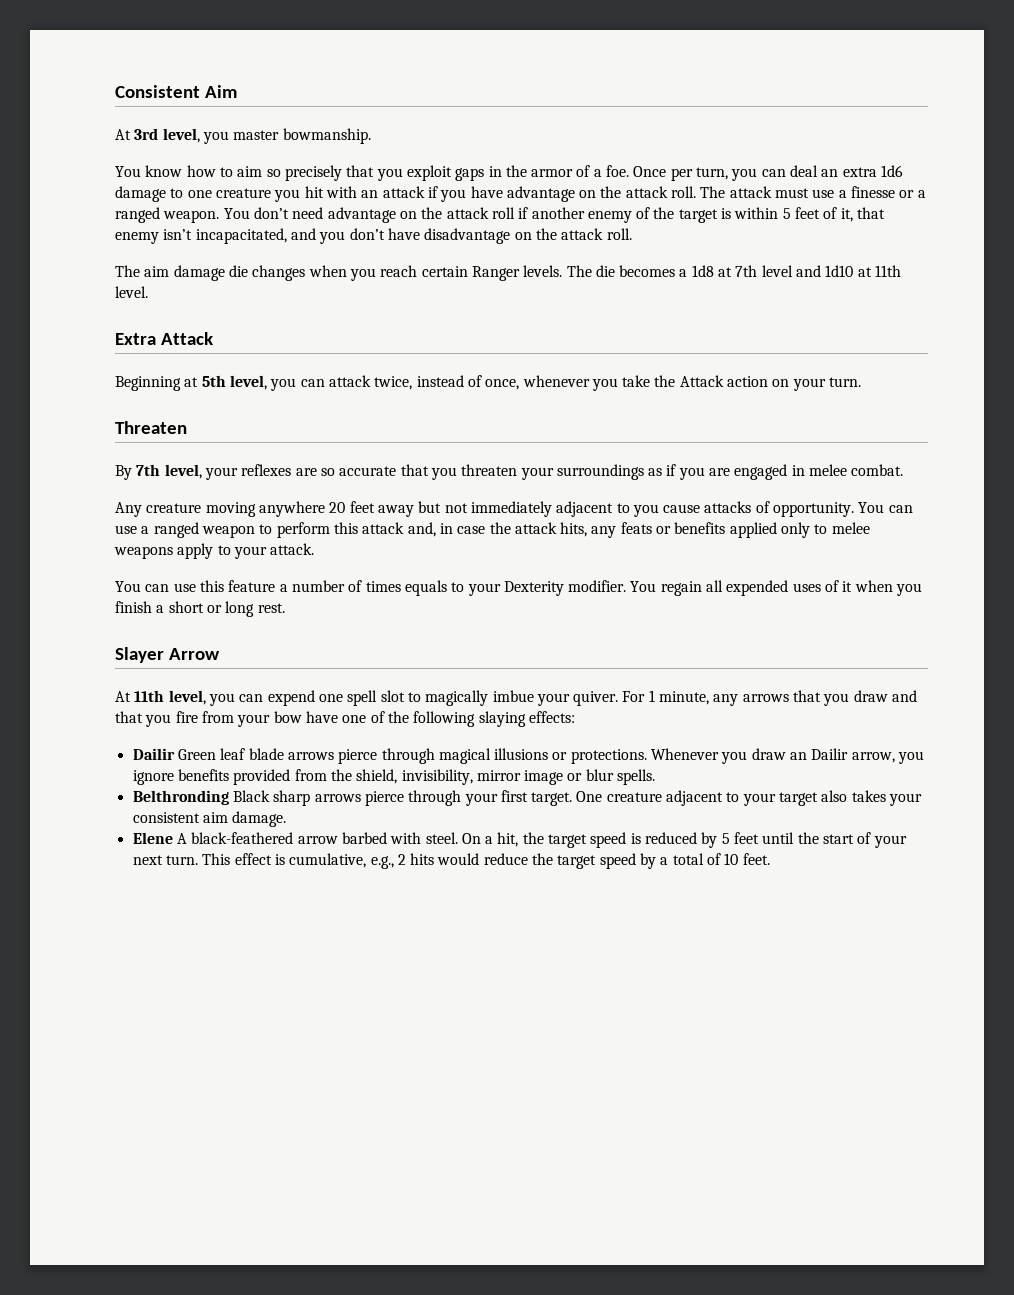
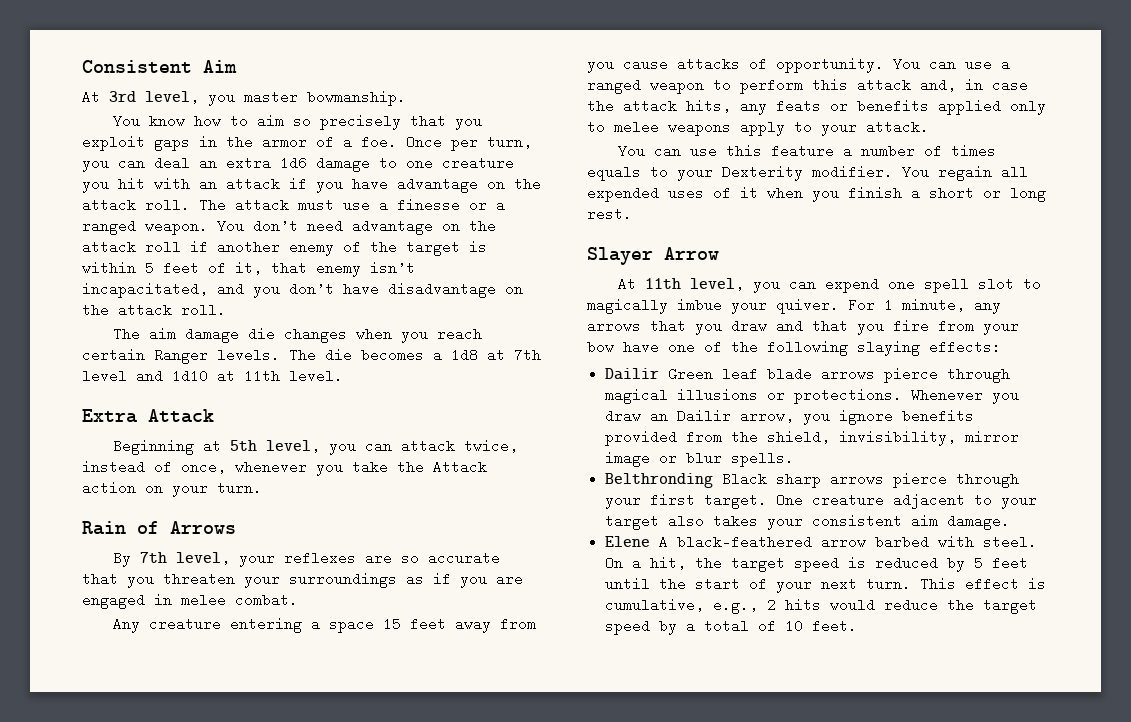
[115,421,187,434] Threaten -> [82,521,236,535] Rain of Arrows
[205,501,630,517] moving anywhere 20 feet away but not immediately adjacent to -> [229,617,536,633] entering a space 15 feet away from

